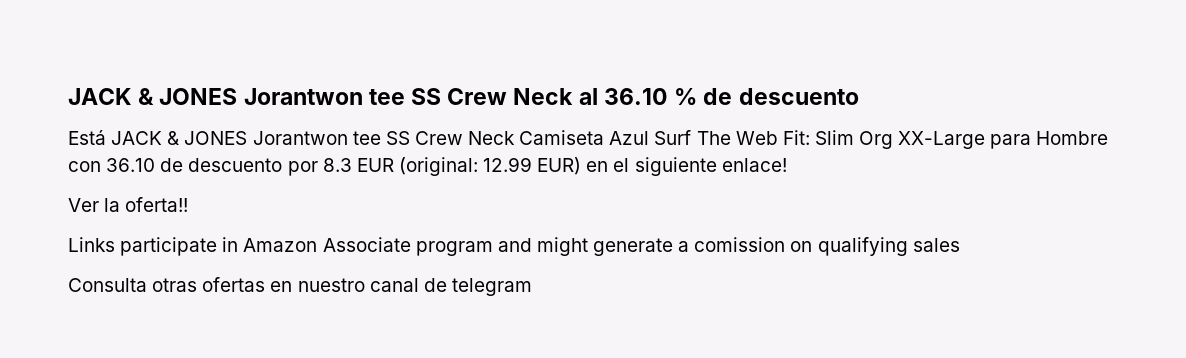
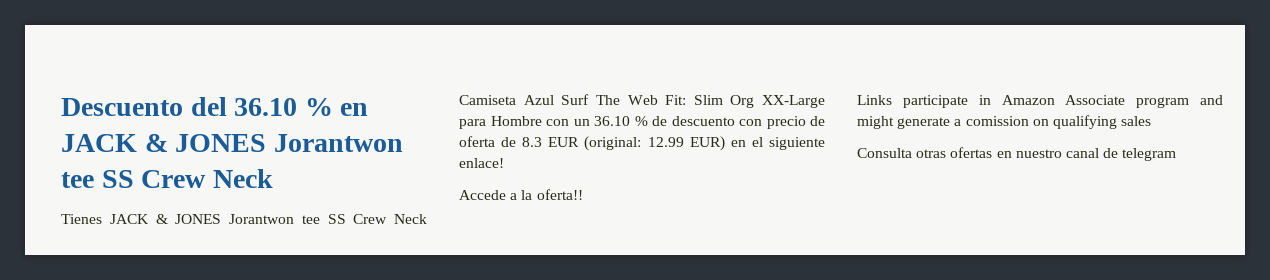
[68,88,859,106] [68,130,106,145] JACK & JONES Jorantwon tee SS Crew Neck al 36.10 % de descuento // Está -> [61,97,369,116] [61,134,403,152] [61,169,273,188] [61,214,102,224] Descuento del 36.10 % en JACK & JONES Jorantwon tee SS Crew Neck // Tienes
[106,158,318,176] 36.10 de descuento por -> [573,116,825,129] [459,136,517,147] un 36.10 % de descuento con precio de oferta de
[68,198,99,212] Ver -> [459,190,518,200] Accede a

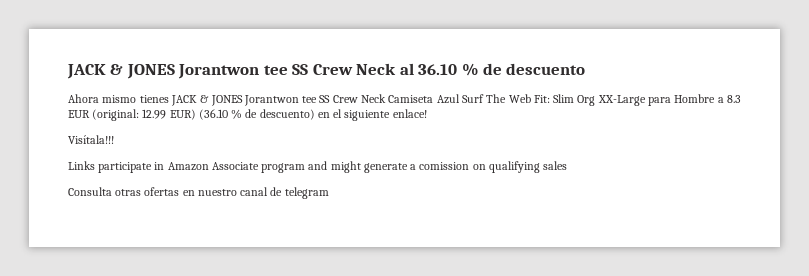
[61,97,369,116] [61,134,403,152] [61,169,273,188] [61,214,102,224] Descuento del 36.10 % en JACK & JONES Jorantwon tee SS Crew Neck // Tienes -> [67,63,586,79] [68,94,169,103] JACK & JONES Jorantwon tee SS Crew Neck al 36.10 % de descuento // Ahora mismo tienes
[546,116,825,129] [459,136,517,147] con un 36.10 % de descuento con precio de oferta de -> [717,97,724,103] a
(725, 143) none -> [198,109,315,120] (36.10 % de descuento)
[459,189,583,200] Accede a la oferta!! -> [68,135,114,144] Visítala!!!

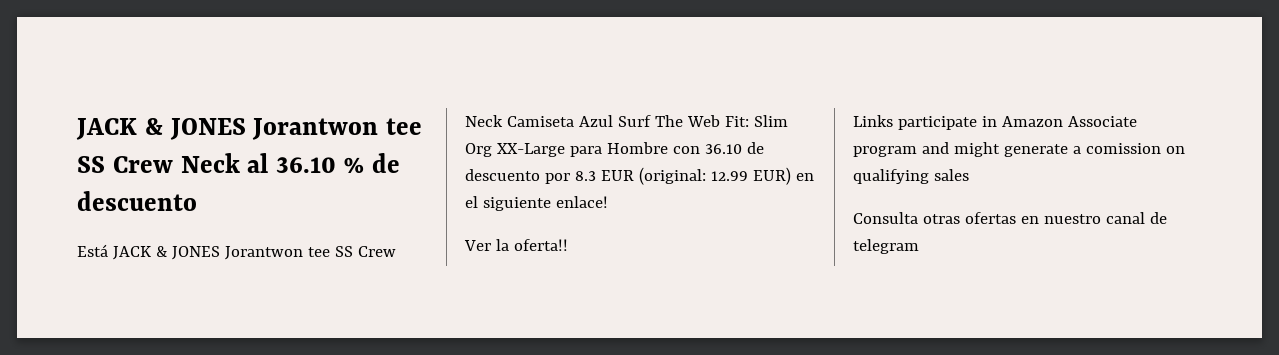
[68,94,169,103] Ahora mismo tienes -> [77,244,108,257] Está
[717,97,724,103] a -> [672,142,764,154] [465,169,570,184] con 36.10 de descuento por
[198,109,315,120] (36.10 % de descuento) -> (791, 176) none
[68,135,114,144] Visítala!!! -> [464,239,568,251] Ver la oferta!!

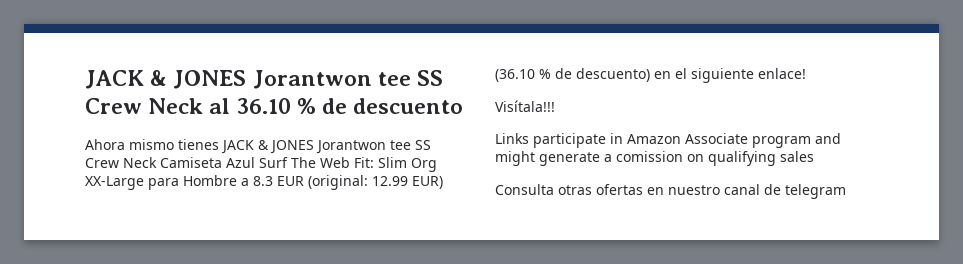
[77,244,108,257] Está -> [85,139,219,150] Ahora mismo tienes
[672,142,764,154] [465,169,570,184] con 36.10 de descuento por -> [241,178,249,186] a
(791, 176) none -> [495,68,650,82] (36.10 % de descuento)
[464,239,568,251] Ver la oferta!! -> [495,100,555,112] Visítala!!!

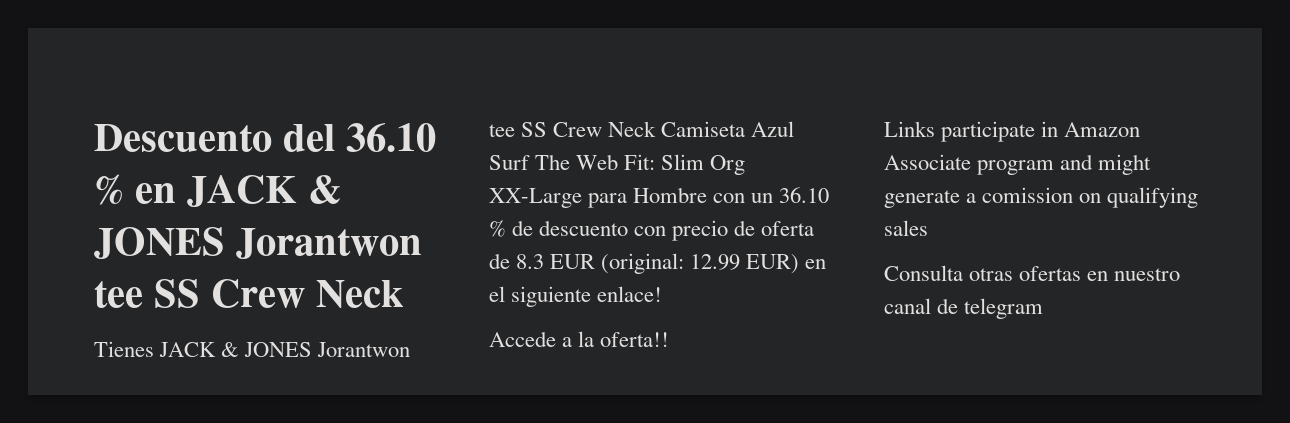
[85,70,444,89] [85,98,464,114] [85,139,219,150] JACK & JONES Jorantwon tee SS Crew Neck al 36.10 % de descuento // Ahora mismo tienes -> [94,123,436,152] [94,174,342,207] [94,227,422,259] [94,279,404,308] [94,341,154,357] Descuento del 36.10 % en JACK & JONES Jorantwon tee SS Crew Neck // Tienes
[241,178,249,186] a -> [713,187,830,203] [489,220,815,241] [489,253,510,269] con un 36.10 % de descuento con precio de oferta de
[495,68,650,82] (36.10 % de descuento) -> (800, 264) none
[495,100,555,112] Visítala!!! -> [489,331,670,347] Accede a la oferta!!

